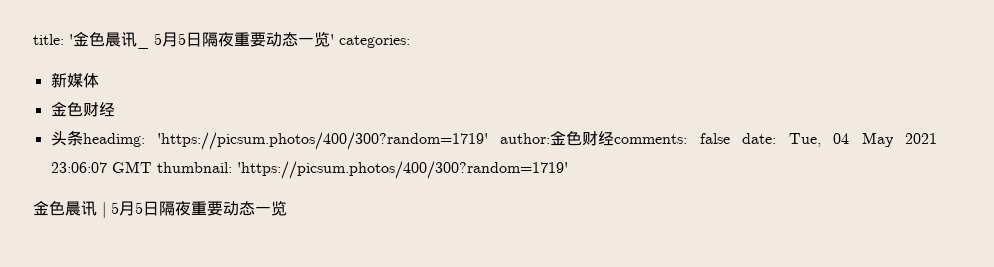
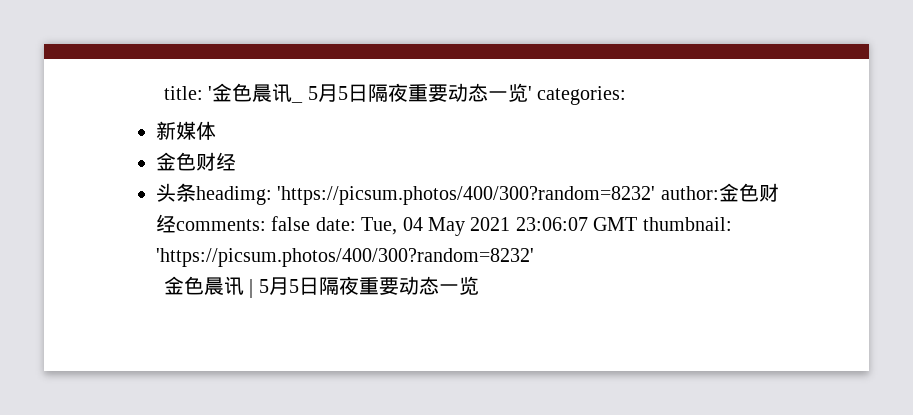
[157,132,489,150] 'https://picsum.photos/400/300?random=1719' -> [277,186,656,205] 'https://picsum.photos/400/300?random=8232'
[236,161,568,179] 'https://picsum.photos/400/300?random=1719' -> [156,248,534,267] 'https://picsum.photos/400/300?random=8232'

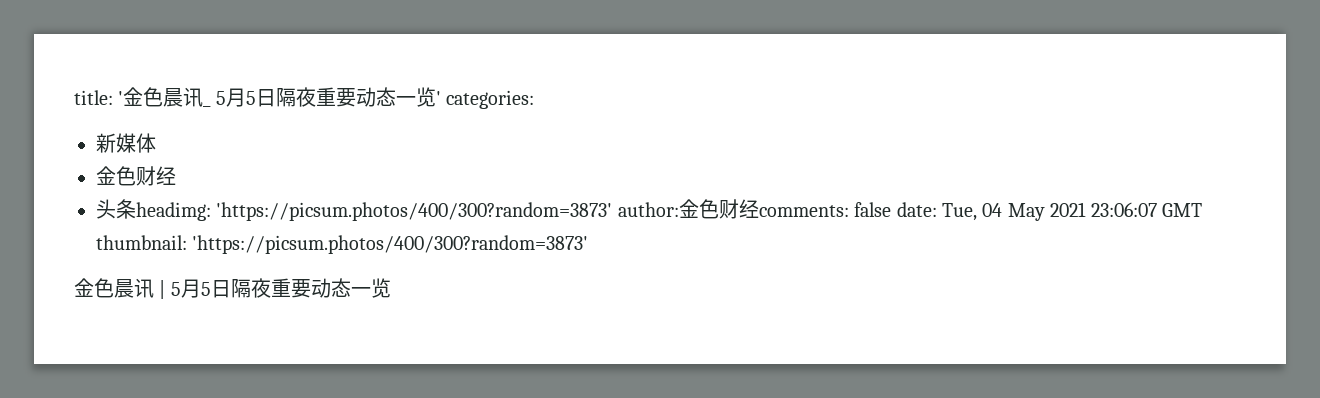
[277,186,656,205] 'https://picsum.photos/400/300?random=8232' -> [216,202,613,221] 'https://picsum.photos/400/300?random=3873'
[156,248,534,267] 'https://picsum.photos/400/300?random=8232' -> [192,235,589,254] 'https://picsum.photos/400/300?random=3873'

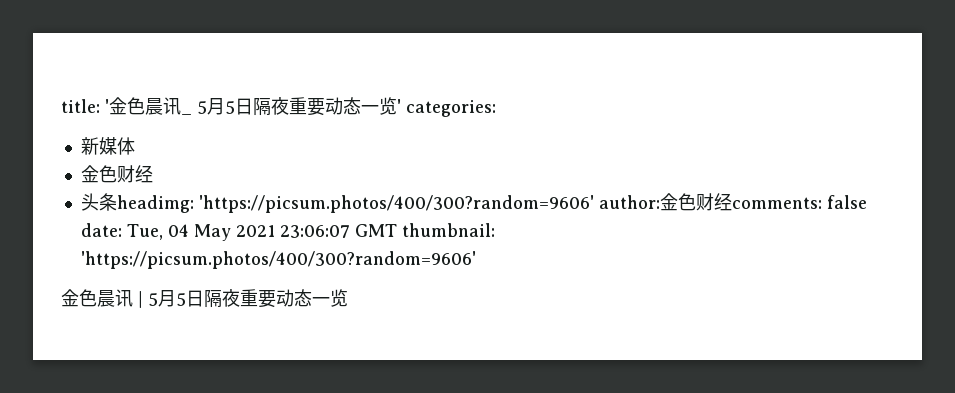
[216,202,613,221] 'https://picsum.photos/400/300?random=3873' -> [198,195,594,213] 'https://picsum.photos/400/300?random=9606'
[192,235,589,254] 'https://picsum.photos/400/300?random=3873' -> [80,251,476,269] 'https://picsum.photos/400/300?random=9606'

